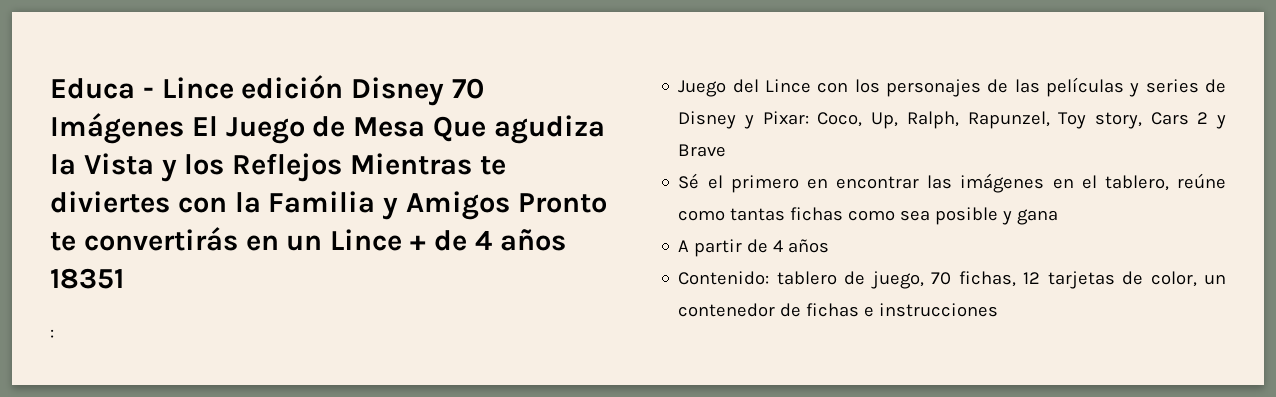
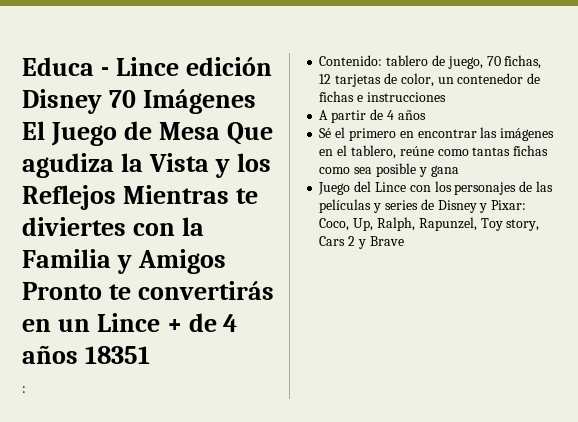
(54, 333) none -> [319,55,542,69] [319,73,541,87] [319,91,446,102] [319,109,426,123] [319,127,555,141] [319,145,549,159] [319,163,459,177] // Contenido: tablero de juego, 70 fichas, 12 tarjetas de color, un contenedor de fichas e instrucciones // A partir de 4 años // Sé el primero en encontrar las imágenes en el tablero, reúne como tantas fichas como sea posible y gana
[678,173,1226,193] [678,207,1059,225] [678,239,830,257] [678,271,1226,289] [678,303,999,317] // Sé el primero en encontrar las imágenes en el tablero, reúne como tantas fichas como sea posible y gana // A partir de 4 años // Contenido: tablero de juego, 70 fichas, 12 tarjetas de color, un contenedor de fichas e instrucciones -> (404, 241) none

